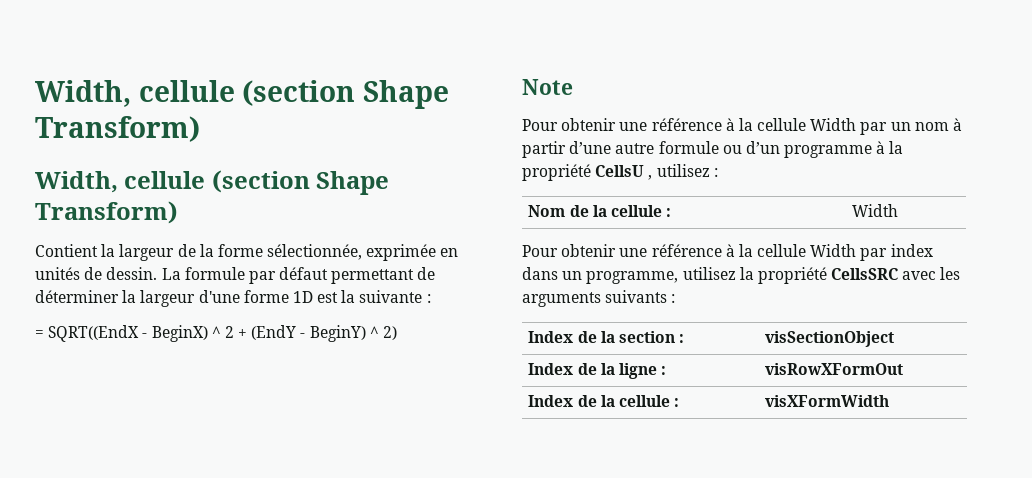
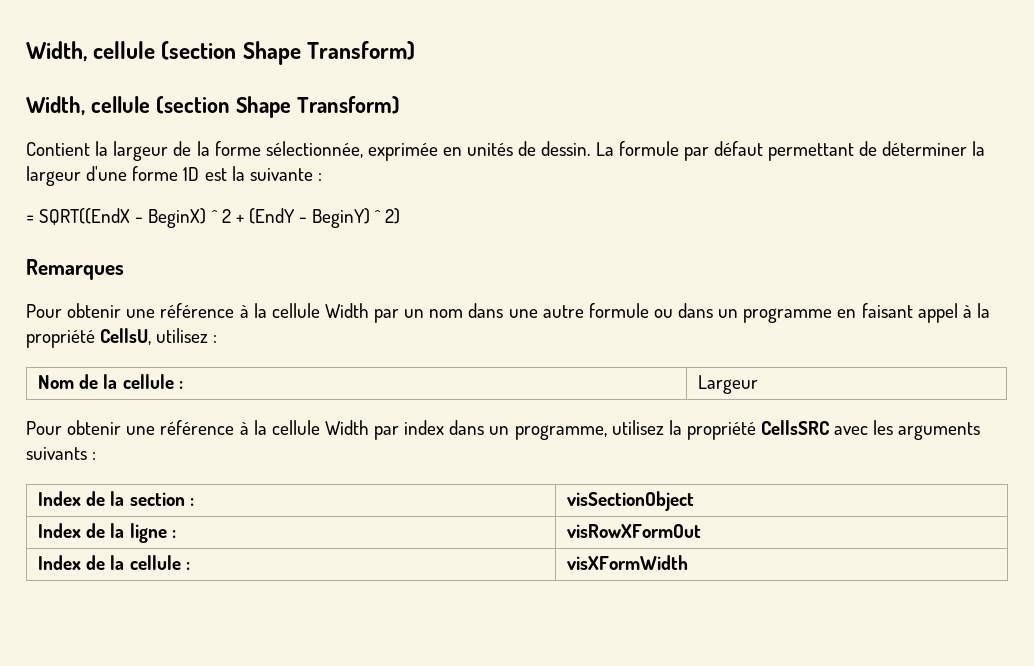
[522,79,573,95] Note -> [26,259,124,280] Remarques
[953,118,963,131] [522,141,873,158] à partir d’une autre formule ou d’un programme -> [468,303,958,323] dans une autre formule ou dans un programme en faisant appel
[595,165,653,180] CellsU , -> [100,328,152,345] CellsU,
[852,204,899,217] Width -> [698,375,759,394] Largeur

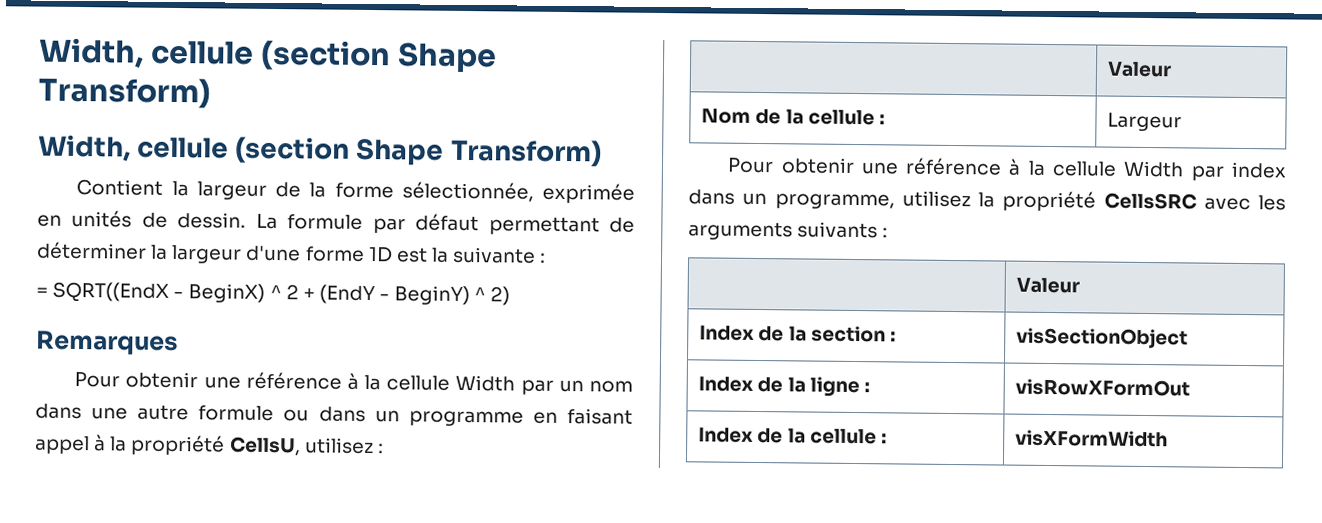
(218, 339) none -> [1107,61,1173,78] // | Valeur
(97, 456) none -> [1016,277,1081,294] // | Valeur

